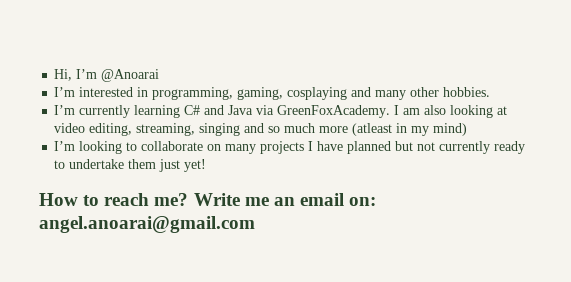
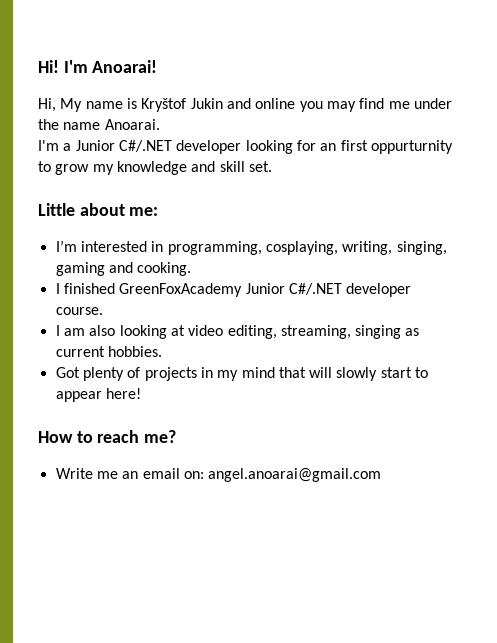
[54,69,160,82] [54,87,491,100] [54,105,391,118] Hi, I’m @Anoarai // I’m interested in programming, gaming, cosplaying and many other hobbies. // I’m currently learning C# and Java via GreenFoxAcademy. -> [38,60,158,73] [38,98,452,112] [38,119,160,130] [38,140,453,154] [38,161,272,175] [38,203,159,216] [55,240,447,255] [55,262,192,276] [55,283,412,297] [55,307,103,315] Hi! I'm Anoarai! // Hi, My name is Kryštof Jukin and online you may find me under the name Anoarai. // I'm a Junior C#/.NET developer looking for an first oppurturnity to grow my knowledge and skill set. // Little about me: // I’m interested in programming, cosplaying, writing, singing, gaming and cooking. // I finished GreenFoxAcademy Junior C#/.NET developer course. //
[244,123,468,136] [54,141,526,154] [54,159,207,172] and so much more (atleast in my mind) // I’m looking to collaborate on many projects I have planned but not currently ready to undertake them just yet! -> [405,328,420,336] [55,346,162,357] [55,367,429,381] [55,388,141,402] as current hobbies. // Got plenty of projects in my mind that will slowly start to appear here!
(189, 199) none -> (177, 436) //

